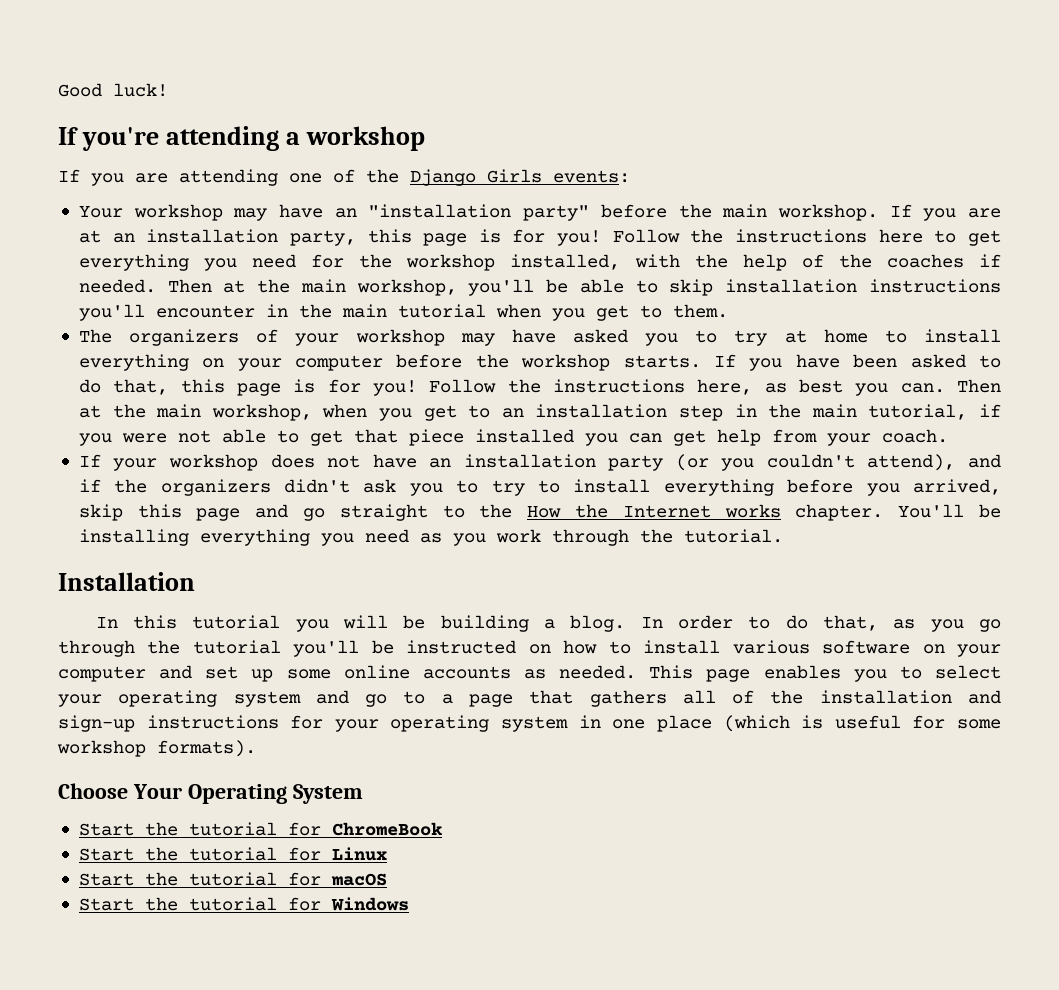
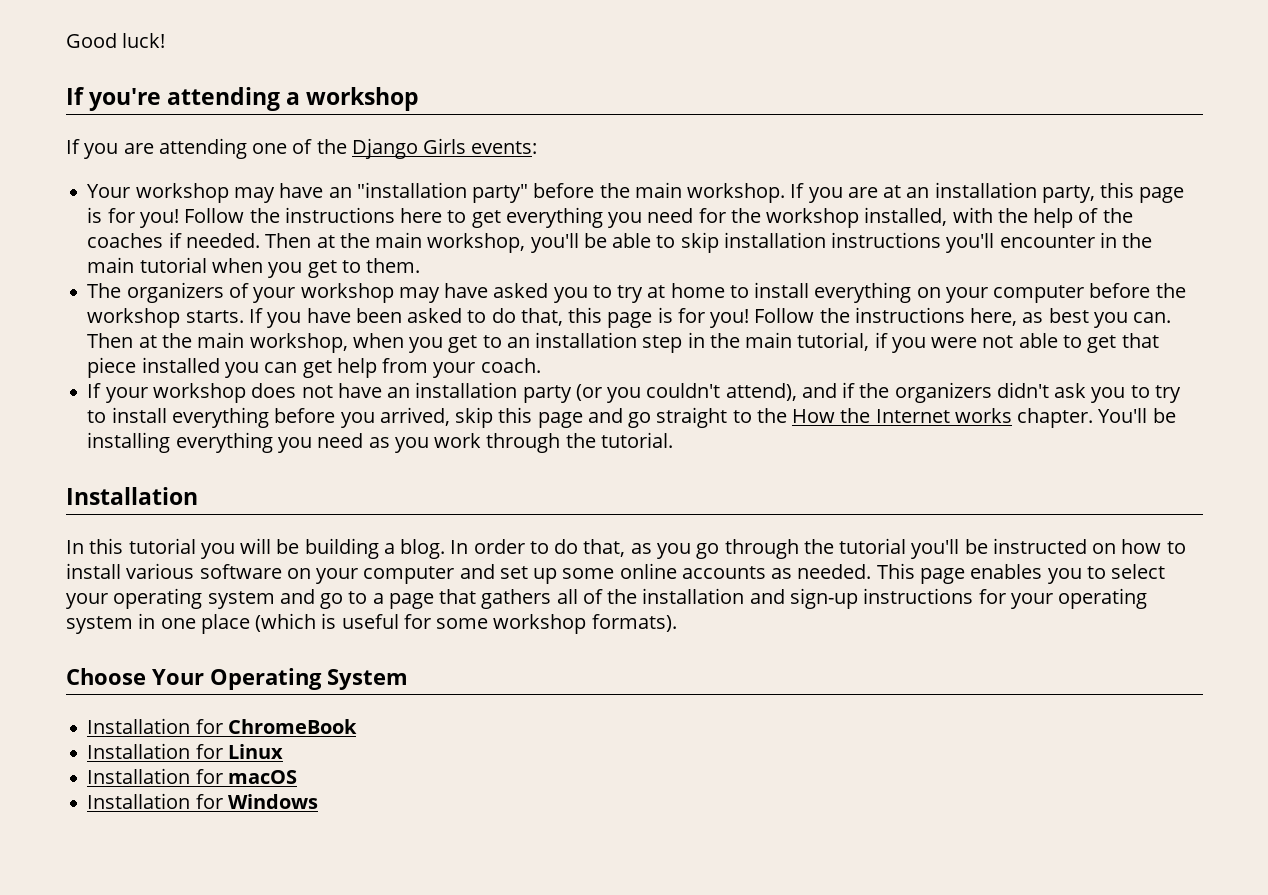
[78,822,277,836] Start the tutorial -> [87,718,191,734] Installation
[78,847,277,861] Start the tutorial -> [87,743,191,759] Installation
[78,872,277,886] Start the tutorial -> [87,768,191,784] Installation
[78,897,277,911] Start the tutorial -> [87,793,191,809] Installation

